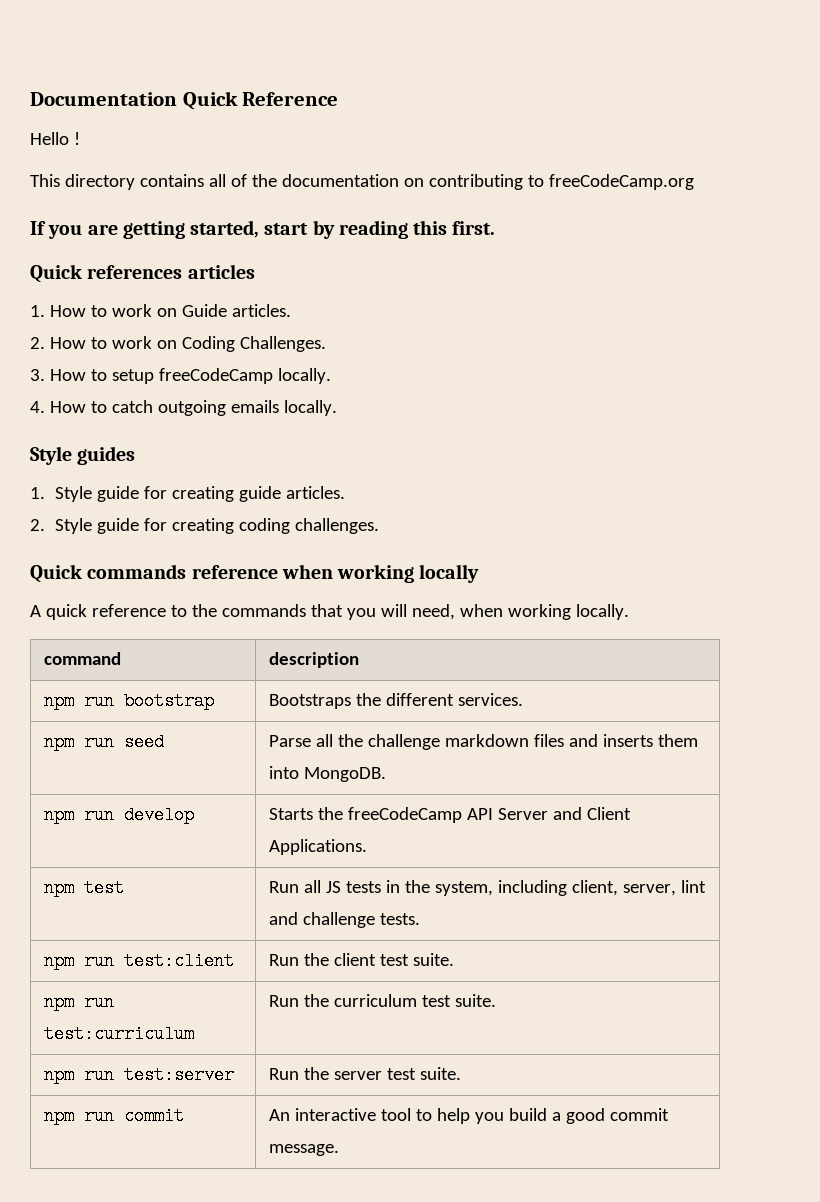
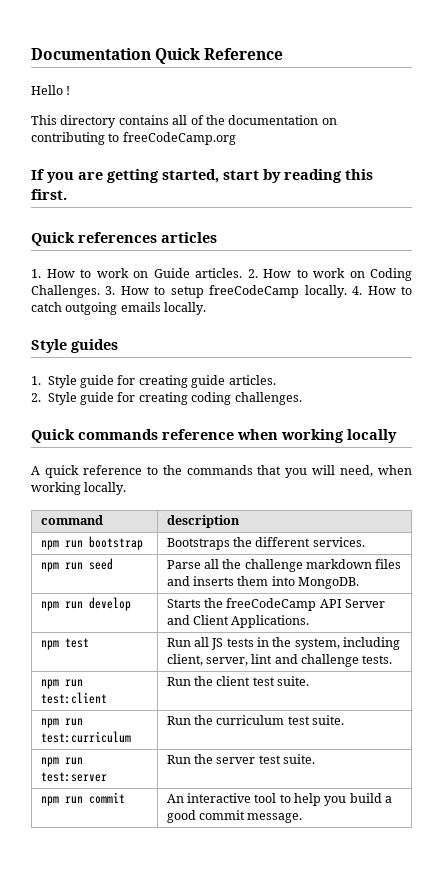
(291, 310) // -> (242, 273) none
(326, 344) // -> (100, 291) none
(331, 376) // -> (347, 291) none

